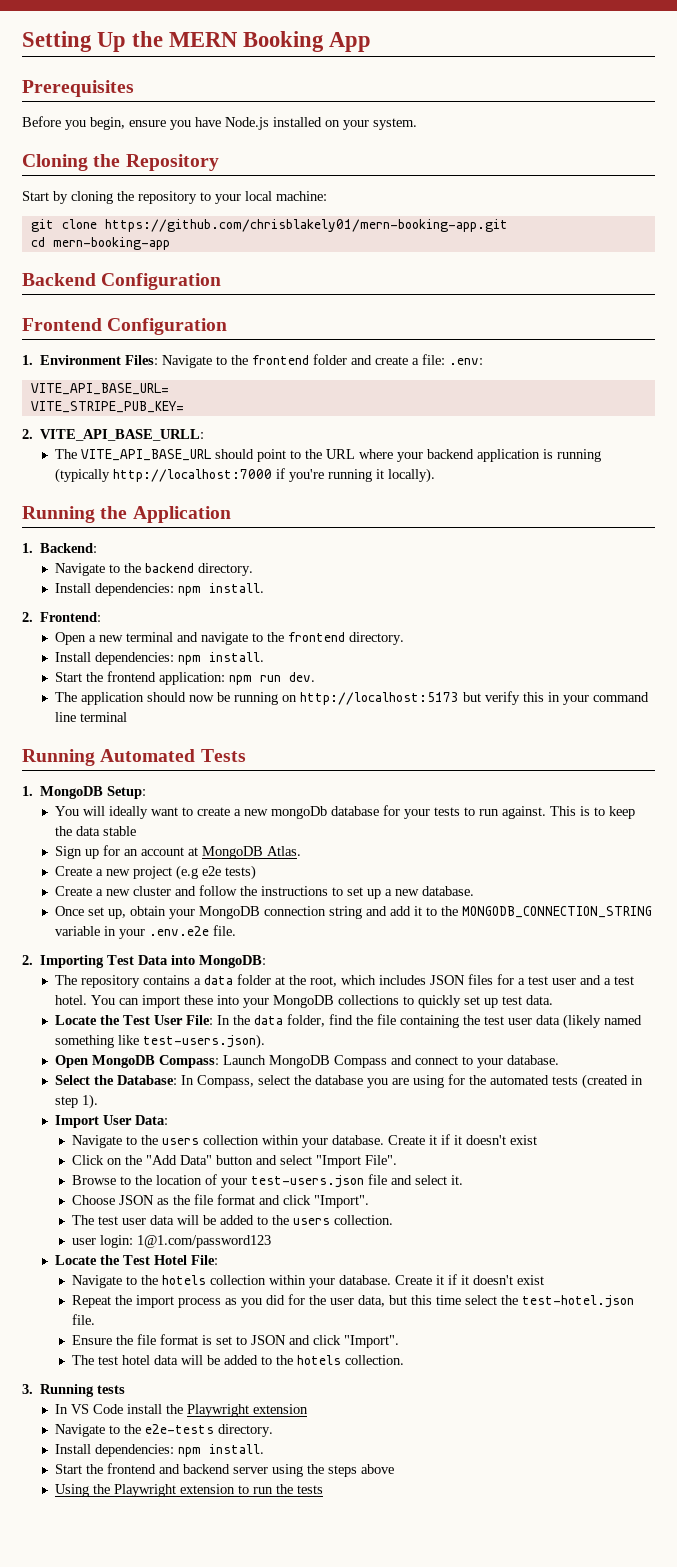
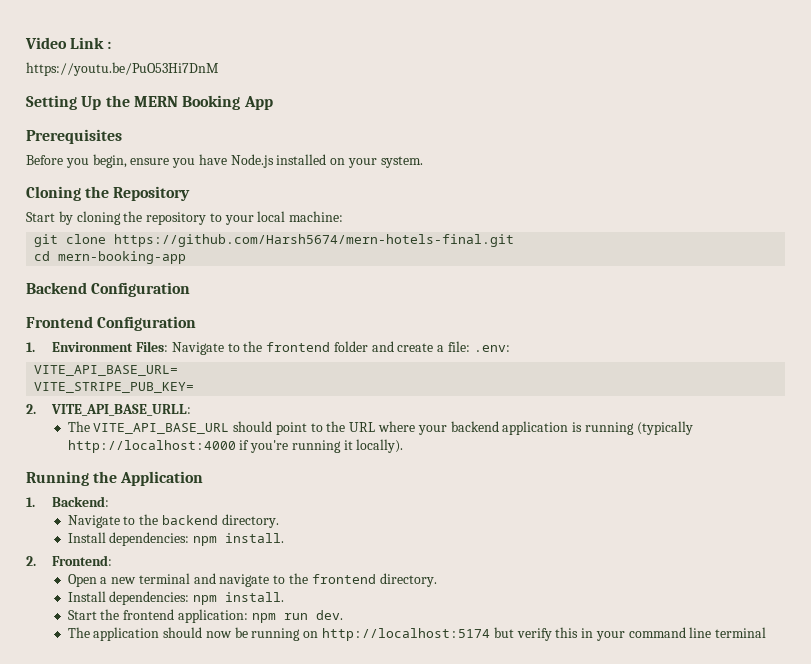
(22, 41) none -> [25,37,112,49] [26,62,219,76] Video Link : // https://youtu.be/PuO53Hi7DnM //
[104,219,508,232] https://github.com/chrisblakely01/mern-booking-app.git -> [114,234,515,247] https://github.com/Harsh5674/mern-hotels-final.git
[112,469,272,482] http://localhost:7000 -> [67,440,236,453] http://localhost:4000
[299,692,459,705] http://localhost:5173 -> [322,628,491,641] http://localhost:5174
[22,749,246,766] [22,786,147,799] [54,805,635,819] [54,826,136,836] [54,845,301,859] [54,865,256,880] [54,885,474,899] [54,906,652,919] [54,925,236,939] [22,955,267,968] [54,974,634,988] [54,995,553,1008] [54,1014,642,1029] [54,1034,265,1049] [54,1055,559,1068] [54,1074,643,1089] [54,1094,98,1109] [54,1115,168,1128] [71,1134,537,1148] [71,1155,397,1168] [71,1174,463,1188] [71,1194,369,1208] [71,1215,393,1225] [71,1235,271,1248] [54,1255,218,1265] [71,1274,544,1288] [71,1294,634,1308] [71,1314,95,1325] [71,1334,399,1348] [71,1355,404,1365] [22,1384,126,1397] [54,1404,308,1417] [54,1424,273,1437] [54,1444,264,1457] [54,1463,394,1477] [54,1484,323,1497] // Running Automated Tests // 1. MongoDB Setup: // You will ideally want to create a new mongoDb database for your tests to run against. This is to keep the data stable // Sign up for an account at MongoDB Atlas. // Create a new project (e.g e2e tests) // Create a new cluster and follow the instructions to set up a new database. // Once set up, obtain your MongoDB connection string and add it to the MONGODB_CONNECTION_STRING variable in your .env.e2e file. // 2. Importing Test Data into MongoDB: // The repository contains a data folder at the root, which includes JSON files for a test user and a test hotel. You can import these into your MongoDB collections to quickly set up test data. // Locate the Test User File: In the data folder, find the file containing the test user data (likely named something like test-users.json). // Open MongoDB Compass: Launch MongoDB Compass and connect to your database. // Select the Database: In Compass, select the database you are using for the automated tests (created in step 1). // Import User Data: // Navigate to the users collection within your database. Create it if it doesn't exist // Click on the "Add Data" button and select "Import File". // Browse to the location of your test-users.json file and select it. // Choose JSON as the file format and click "Import". // The test user data will be added to the users collection. // user login: 1@1.com/password123 // Locate the Test Hotel File: // Navigate to the hotels collection within your database. Create it if it doesn't exist // Repeat the import process as you did for the user data, but this time select the test-hotel.json file. // Ensure the file format is set to JSON and click "Import". // The test hotel data will be added to the hotels collection. // 3. Running tests // In VS Code install the Playwright extension // Navigate to the e2e-tests directory. // Install dependencies: npm install. // Start the frontend and backend server using the steps above // Using the Playwright extension to run the tests -> (767, 632) none

